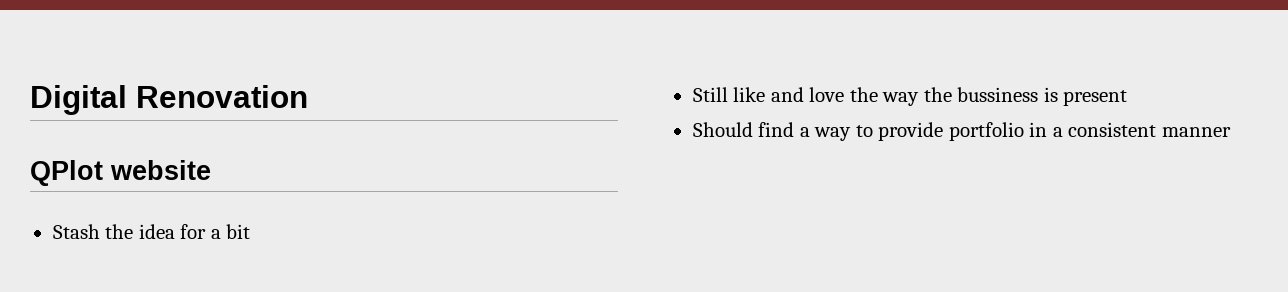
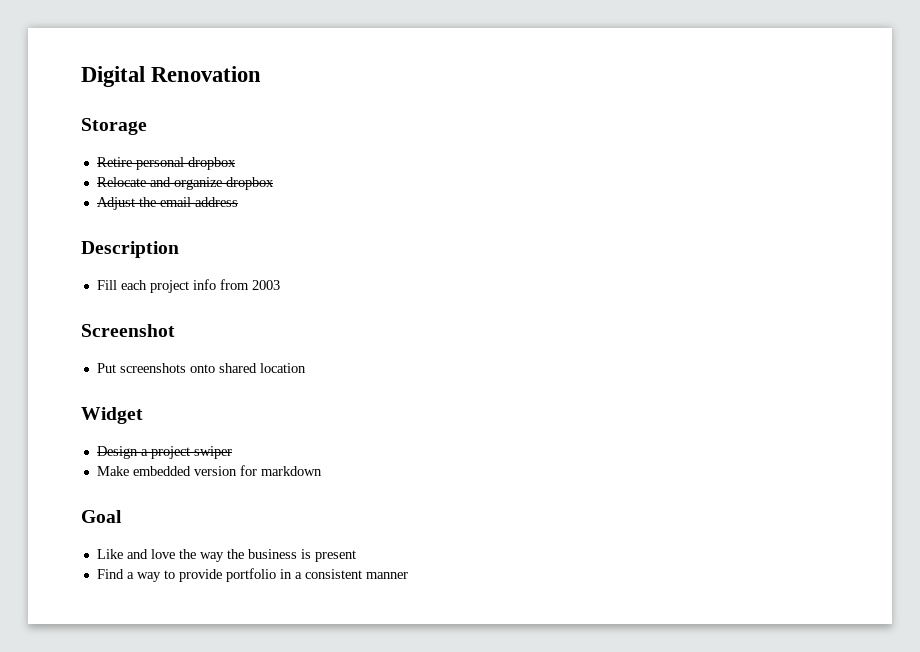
[30,160,211,186] [52,224,251,239] [692,87,766,102] QPlot website // Stash the idea for a bit // Still like -> [81,118,147,135] [96,157,236,170] [96,177,274,190] [96,197,238,210] [81,241,179,258] [96,279,280,293] [81,324,175,337] [96,363,306,373] [81,407,143,424] [96,446,232,459] [96,465,322,476] [81,510,122,523] [96,549,123,559] Storage // Retire personal dropbox // Relocate and organize dropbox // Adjust the email address // Description // Fill each project info from 2003 // Screenshot // Put screenshots onto shared location // Widget // Design a project swiper // Make embedded version for markdown // Goal // Like
[957,87,1039,102] bussiness -> [247,549,297,559] business
[692,122,795,137] Should find -> [96,569,124,579] Find

